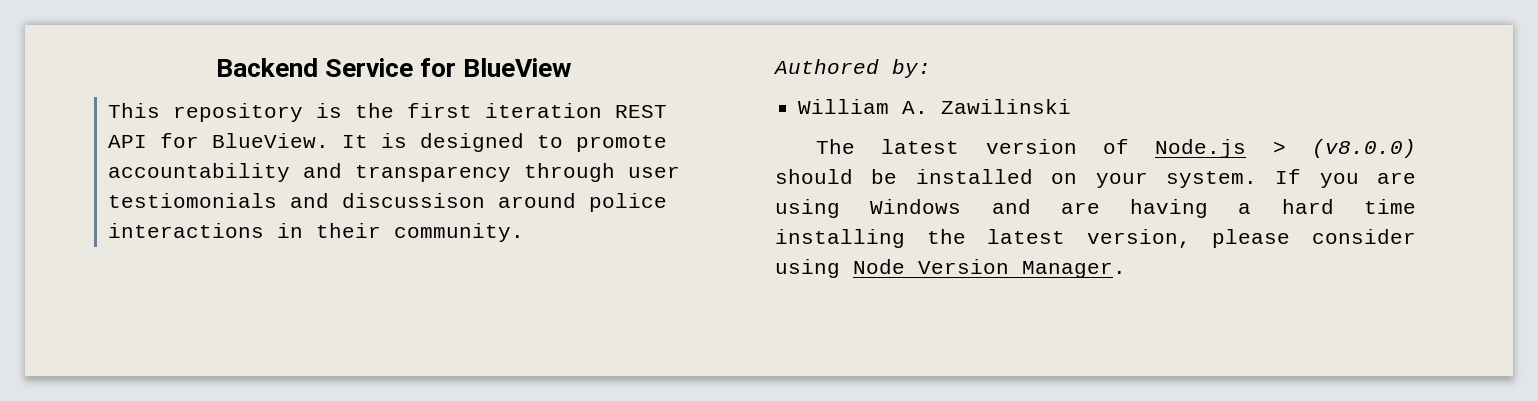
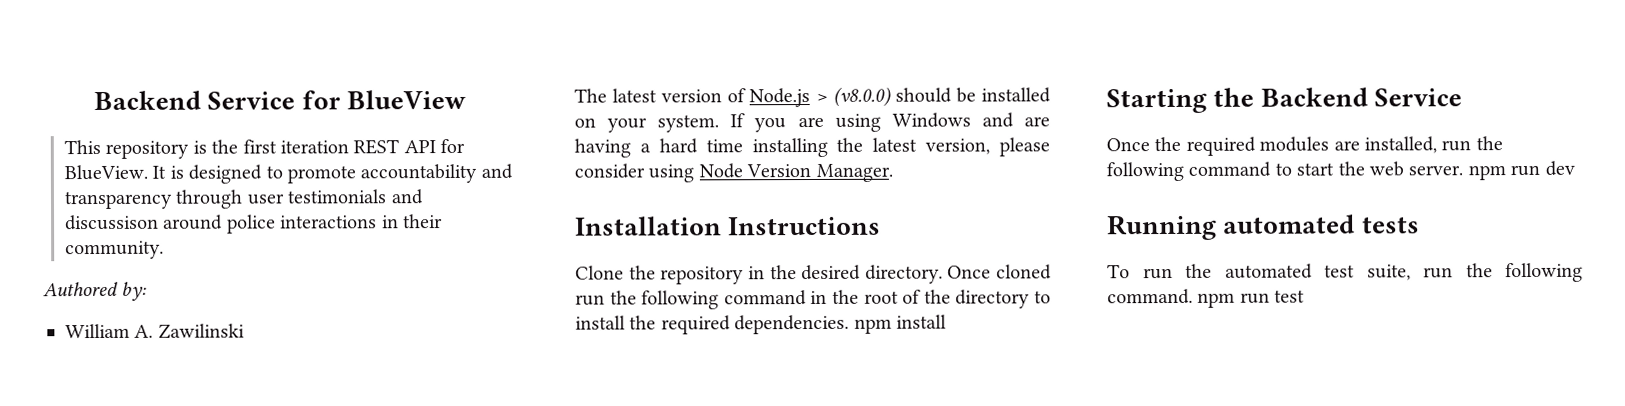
[108,193,278,208] testiomonials -> [287,189,387,204] testimonials
(1126, 269) none -> [575,216,882,236] [575,264,1052,285] [575,289,1051,310] [575,314,947,335] [1106,87,1462,114] [1106,136,1503,156] [1106,160,1575,182] [1107,214,1420,241] [1107,262,1583,283] [1107,288,1306,308] // Installation Instructions // Clone the repository in the desired directory. Once cloned run the following command in the root of the directory to install the required dependencies. npm install // Starting the Backend Service // Once the required modules are installed, run the following command to start the web server. npm run dev // Running automated tests // To run the automated test suite, run the following command. npm run test

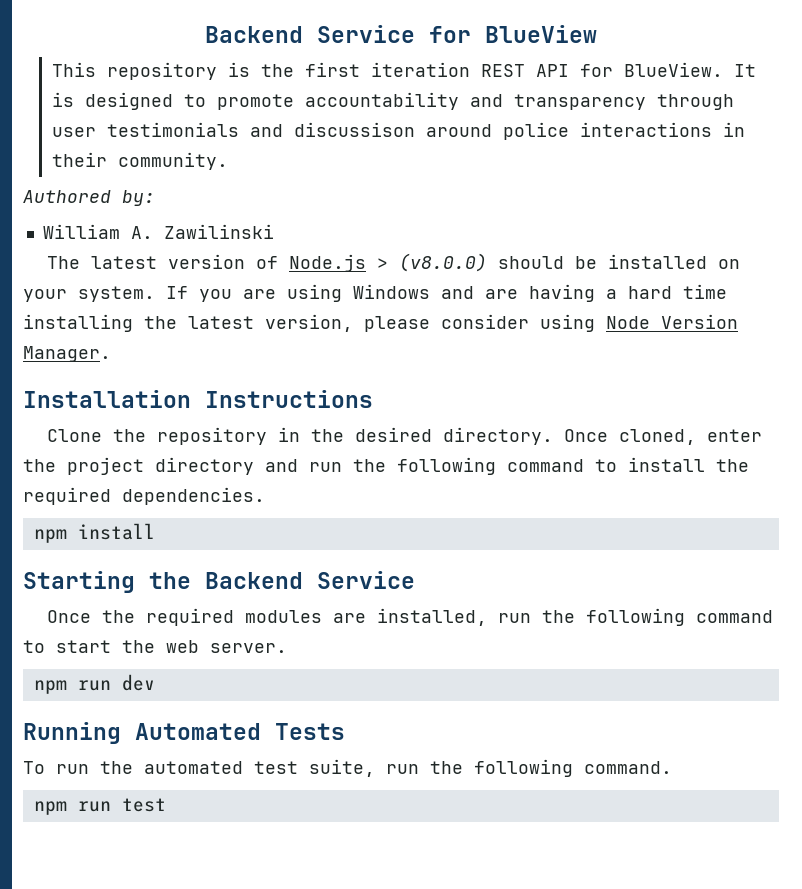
[996,264,1052,280] [575,289,1031,310] cloned run the following command in the root of the directory -> [618,429,762,445] [23,457,584,475] cloned, enter the project directory and run the following command
(850, 324) none -> (265, 496) //
(1464, 170) none -> (287, 648) //
[1223,214,1420,234] automated tests -> [135,723,345,740] Automated Tests
(1193, 296) none -> (672, 767) //

